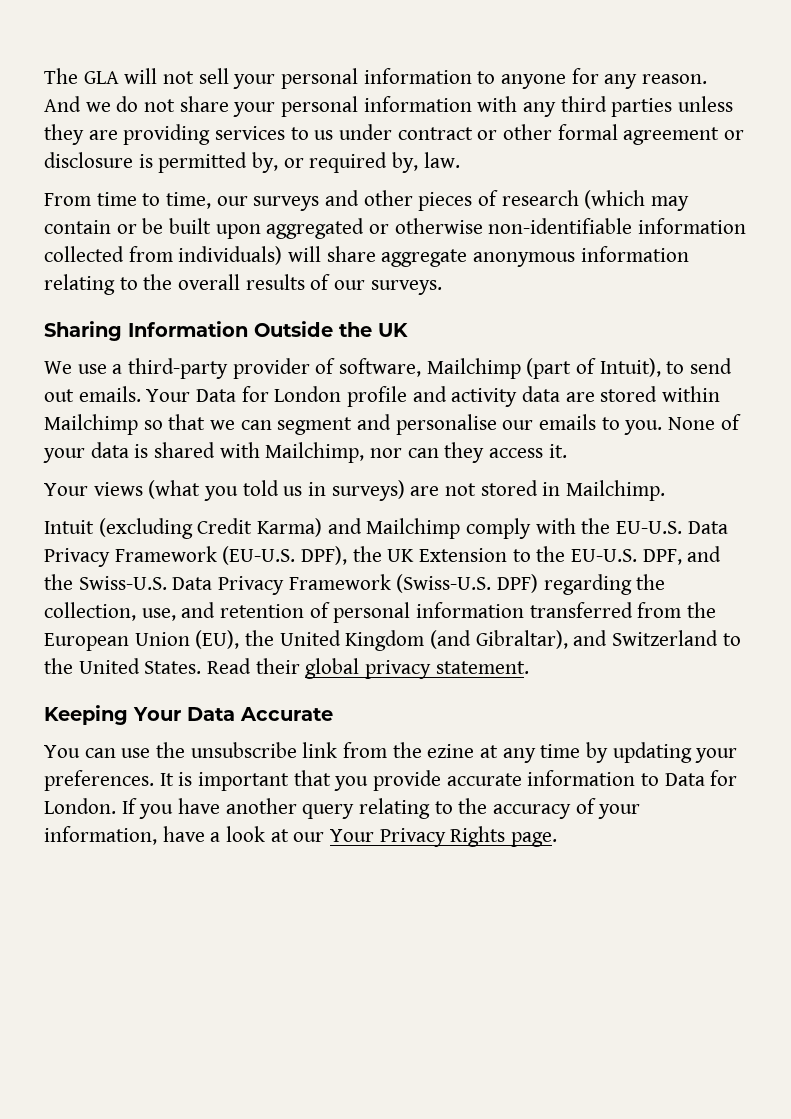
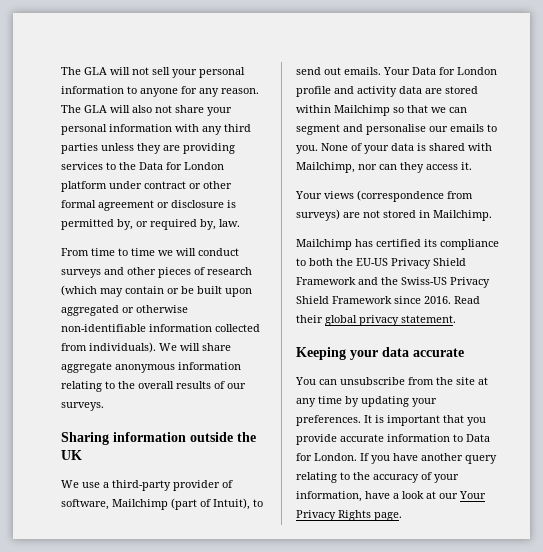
[44,96,139,112] And we do -> [61,105,152,113] The GLA will also
[314,130,334,140] us -> [119,162,224,170] [61,181,107,192] the Data for London platform
[166,192,248,209] time, our -> [131,248,239,256] time we will conduct
[178,246,283,265] individuals) -> [89,342,177,353] individuals). We
[128,321,333,337] Information Outside -> [113,432,233,442] information outside
[148,480,327,501] (what you told us in -> [357,190,473,202] (correspondence from
[44,518,728,539] [44,546,722,567] [44,574,666,595] [44,602,717,623] [44,630,741,651] [44,658,202,674] Intuit (excluding Credit Karma) and Mailchimp comply with the EU-U.S. Data Privacy Framework (EU-U.S. DPF), the UK Extension to the EU-U.S. DPF, and the Swiss-U.S. Data Privacy Framework (Swiss-U.S. DPF) regarding the collection, use, and retention of personal information transferred from the European Union (EU), the United Kingdom (and Gibraltar), and Switzerland to the United States. -> [296,239,499,250] [296,258,466,269] [296,277,490,288] [296,296,451,304] Mailchimp has certified its compliance to both the EU-US Privacy Shield Framework and the Swiss-US Privacy Shield Framework since 2016.
[133,707,333,721] Your Data Accurate -> [350,347,464,360] your data accurate
[121,742,475,758] use the unsubscribe link from the ezine -> [340,377,475,385] unsubscribe from the site

